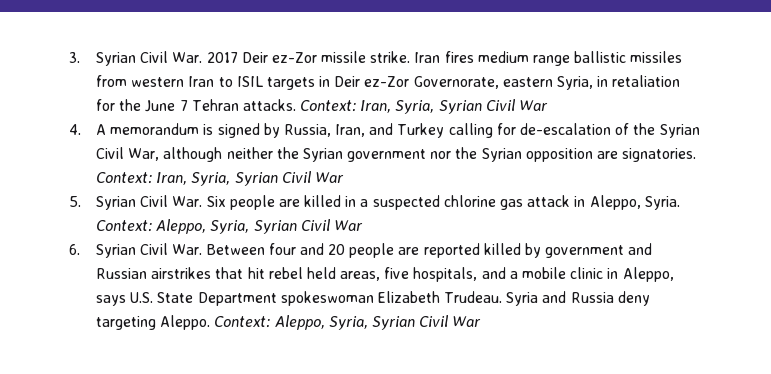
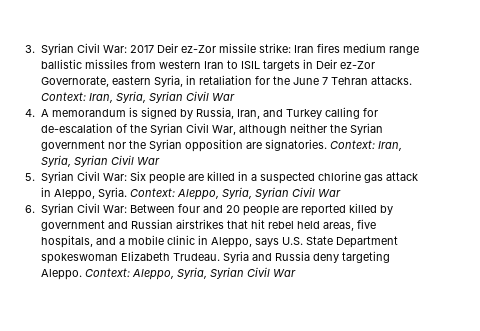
[172,52,203,63] War. -> [103,45,128,53] War:
[370,51,411,63] strike. -> [259,43,292,53] strike:
[172,196,203,207] War. -> [103,173,128,181] War:
[172,244,203,255] War. -> [103,205,128,213] War:

